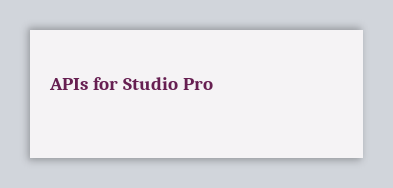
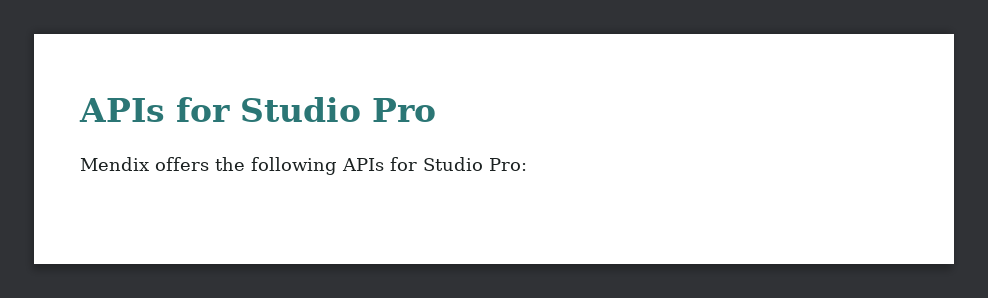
(213, 84) none -> [80,157,527,175] // Mendix offers the following APIs for Studio Pro:

